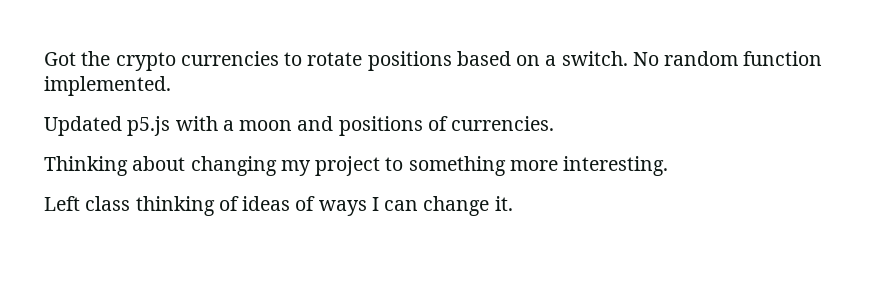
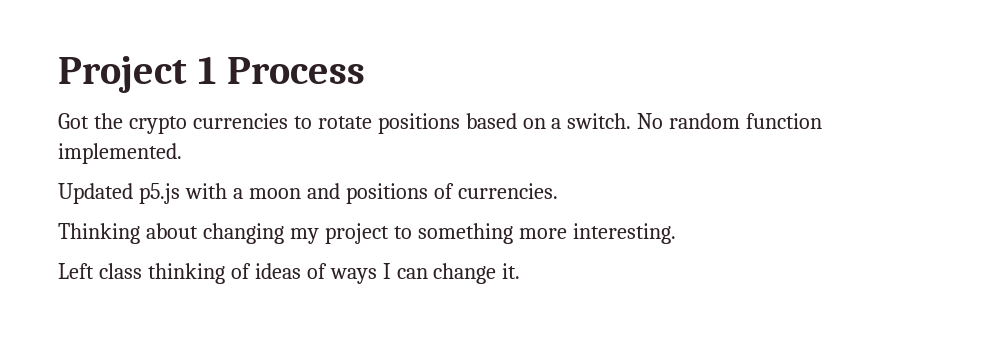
(44, 59) none -> [58,56,365,93] Project 1 Process //

